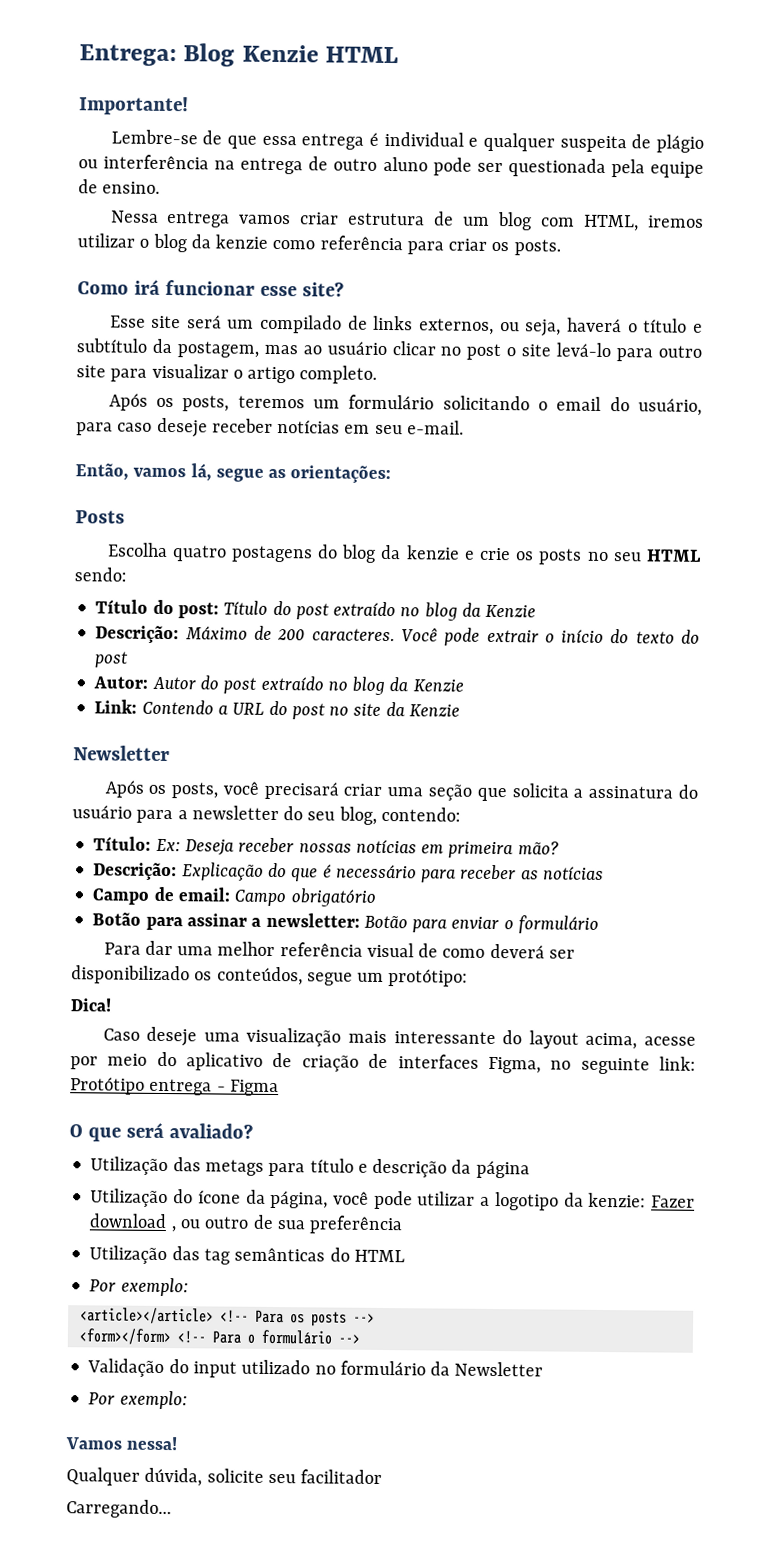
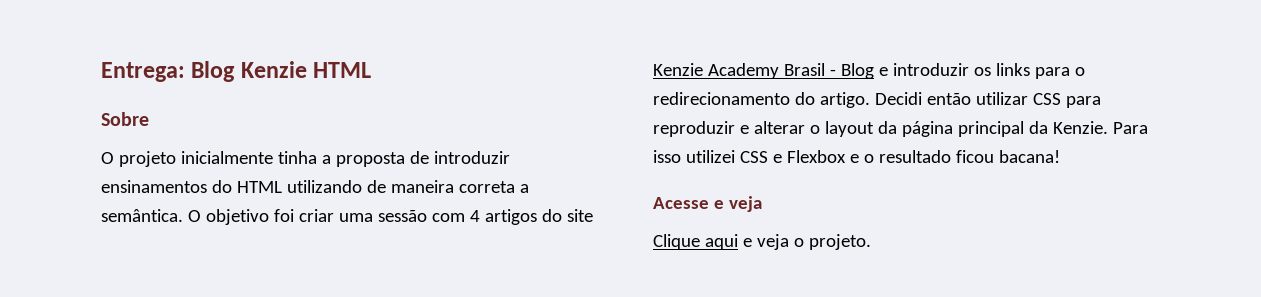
[79,96,189,116] [110,129,704,153] [78,154,705,178] [78,179,161,194] [110,210,704,232] [77,233,561,256] [77,279,344,297] [109,314,704,337] [76,338,702,362] [76,363,378,384] [108,393,703,416] [76,417,464,438] [75,463,392,484] [75,510,125,524] [106,542,701,565] [74,567,127,582] [95,599,537,621] [95,625,701,646] [94,651,129,668] [93,675,464,695] [94,699,460,720] [73,745,170,762] [104,780,698,802] [72,805,461,825] [93,836,559,859] [93,862,604,883] [92,886,376,907] [92,912,599,934] [103,940,575,959] [71,965,469,987] [70,998,111,1012] [102,1026,697,1050] [70,1051,697,1075] [70,1077,279,1097] [69,1122,253,1142] [90,1156,530,1179] [90,1188,695,1211] [89,1213,404,1235] [89,1245,405,1265] [89,1277,189,1297] [79,1307,375,1327] [78,1328,360,1346] [87,1358,544,1378] [88,1390,188,1410] [65,1436,179,1451] [66,1467,383,1487] [66,1499,172,1519] Importante! // Lembre-se de que essa entrega é individual e qualquer suspeita de plágio ou interferência na entrega de outro aluno pode ser questionada pela equipe de ensino. // Nessa entrega vamos criar estrutura de um blog com HTML, iremos utilizar o blog da kenzie como referência para criar os posts. // Como irá funcionar esse site? // Esse site será um compilado de links externos, ou seja, haverá o título e subtítulo da postagem, mas ao usuário clicar no post o site levá-lo para outro site para visualizar o artigo completo. // Após os posts, teremos um formulário solicitando o email do usuário, para caso deseje receber notícias em seu e-mail. // Então, vamos lá, segue as orientações: // Posts // Escolha quatro postagens do blog da kenzie e crie os posts no seu HTML sendo: // Título do post: Título do post extraído no blog da Kenzie // Descrição: Máximo de 200 caracteres. Você pode extrair o início do texto do post // Autor: Autor do post extraído no blog da Kenzie // Link: Contendo a URL do post no site da Kenzie // Newsletter // Após os posts, você precisará criar uma seção que solicita a assinatura do usuário para a newsletter do seu blog, contendo: // Título: Ex: Deseja receber nossas notícias em primeira mão? // Descrição: Explicação do que é necessário para receber as notícias // Campo de email: Campo obrigatório // Botão para assinar a newsletter: Botão para enviar o formulário // Para dar uma melhor referência visual de como deverá ser disponibilizado os conteúdos, segue um protótipo: // Dica! // Caso deseje uma visualização mais interessante do layout acima, acesse por meio do aplicativo de criação de interfaces Figma, no seguinte link: Protótipo entrega - Figma // O que será avaliado? // Utilização das metags para título e descrição da página // Utilização do ícone da página, você pode utilizar a logotipo da kenzie: Fazer download , ou outro de sua preferência // Utilização das tag semânticas do HTML // Por exemplo: // <article></article> <!-- Para os posts --> // <form></form> <!-- Para o formulário --> // Validação do input utilizado no formulário da Newsletter // Por exemplo: // Vamos nessa! // Qualquer dúvida, solicite seu facilitador // Carregando… -> [101,112,149,126] [101,151,510,167] [101,180,529,193] [101,209,593,225] [653,63,1085,79] [653,92,1101,108] [653,121,1148,137] [653,150,1060,163] [653,196,762,212] [653,234,871,250] Sobre // O projeto inicialmente tinha a proposta de introduzir ensinamentos do HTML utilizando de maneira correta a semântica. O objetivo foi criar uma sessão com 4 artigos do site Kenzie Academy Brasil - Blog e introduzir os links para o redirecionamento do artigo. Decidi então utilizar CSS para reproduzir e alterar o layout da página principal da Kenzie. Para isso utilizei CSS e Flexbox e o resultado ficou bacana! // Acesse e veja // Clique aqui e veja o projeto.

